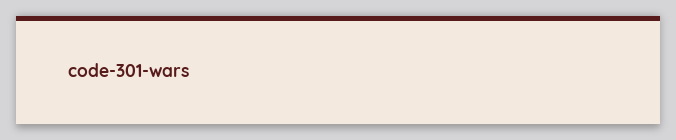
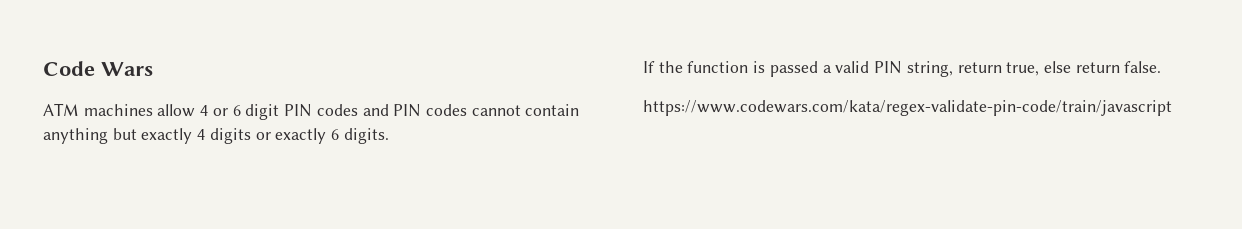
[68,63,189,77] code-301-wars -> [43,61,153,76] [43,103,580,120] [43,128,389,144] [643,61,1162,77] [643,100,1172,116] Code Wars // ATM machines allow 4 or 6 digit PIN codes and PIN codes cannot contain anything but exactly 4 digits or exactly 6 digits. // If the function is passed a valid PIN string, return true, else return false. // https://www.codewars.com/kata/regex-validate-pin-code/train/javascript

